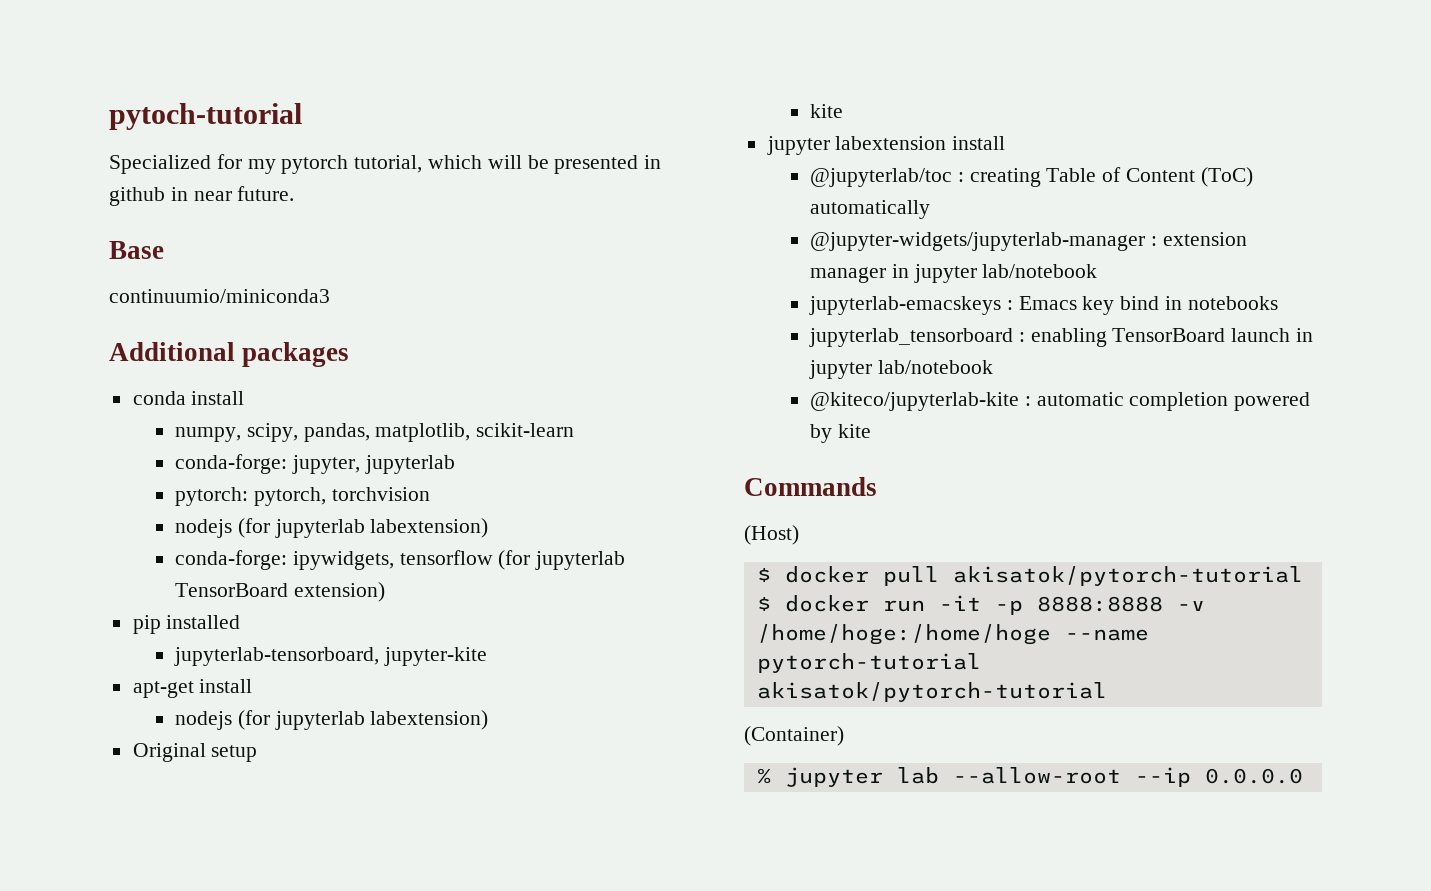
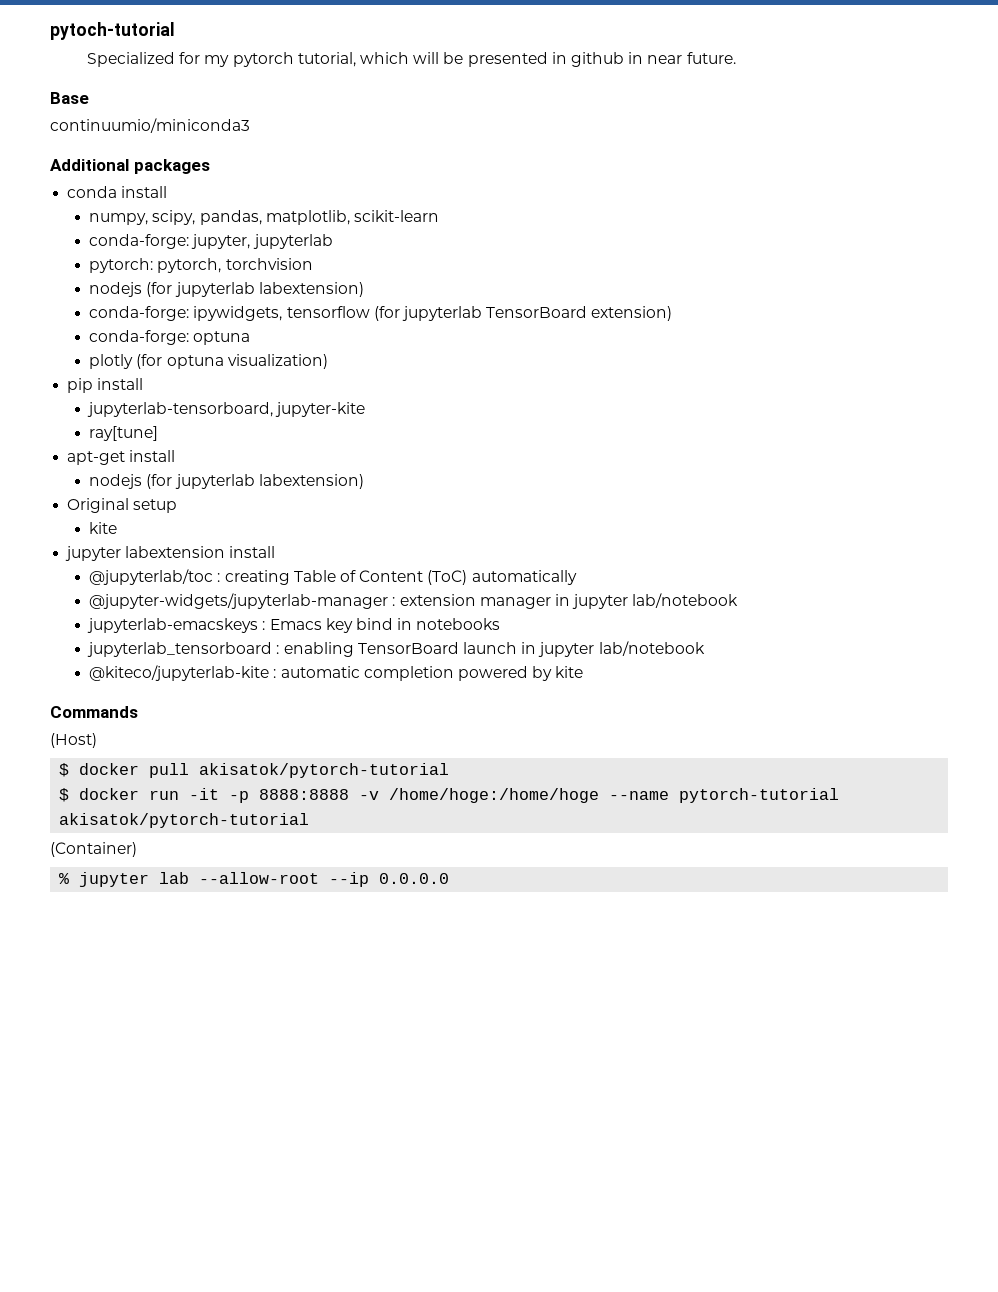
(385, 592) none -> [89,330,251,345] [89,354,328,369] // conda-forge: optuna // plotly (for optuna visualization)
[166,615,241,629] installed -> [97,378,144,390] install
(487, 656) none -> [89,426,159,441] // ray[tune]

